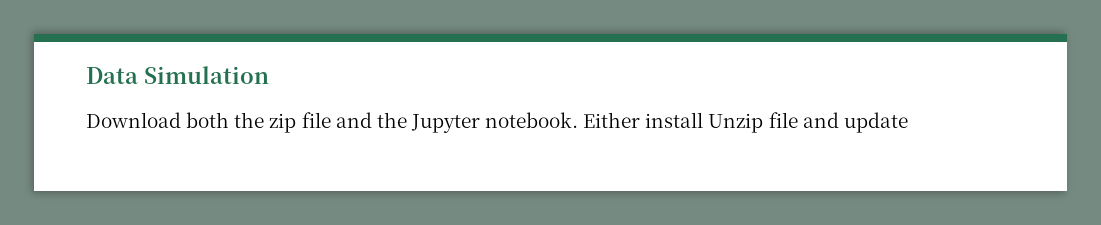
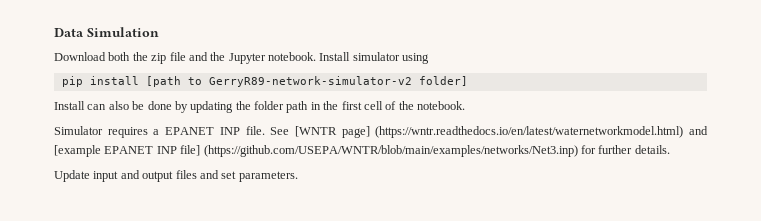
[583,112,908,133] Either install Unzip file and update -> [319,52,430,64] [61,76,468,87] [54,101,465,113] [54,126,708,138] [54,145,670,157] [54,170,298,182] Install simulator using // pip install [path to GerryR89-network-simulator-v2 folder] // Install can also be done by updating the folder path in the first cell of the notebook. // Simulator requires a EPANET INP file. See [WNTR page] (https://wntr.readthedocs.io/en/latest/waternetworkmodel.html) and [example EPANET INP file] (https://github.com/USEPA/WNTR/blob/main/examples/networks/Net3.inp) for further details. // Update input and output files and set parameters.

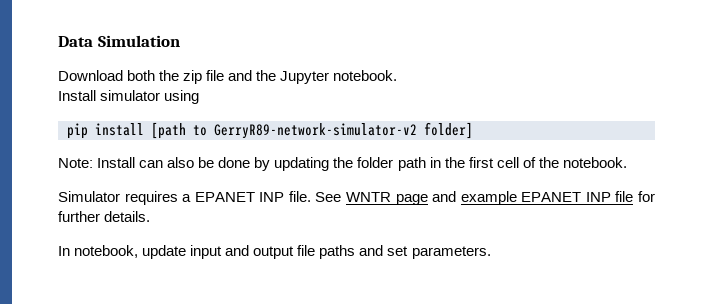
(316, 56) none -> (398, 75) //
(468, 81) none -> [58,158,93,168] Note:
[294,126,708,138] [54,145,578,157] [WNTR page] (https://wntr.readthedocs.io/en/latest/waternetworkmodel.html) and [example EPANET INP file] (https://github.com/USEPA/WNTR/blob/main/examples/networks/Net3.inp) -> [345,191,634,205] WNTR page and example EPANET INP file
[54,170,90,182] Update -> [58,245,187,259] In notebook, update
[175,170,197,179] files -> [297,245,356,259] file paths

